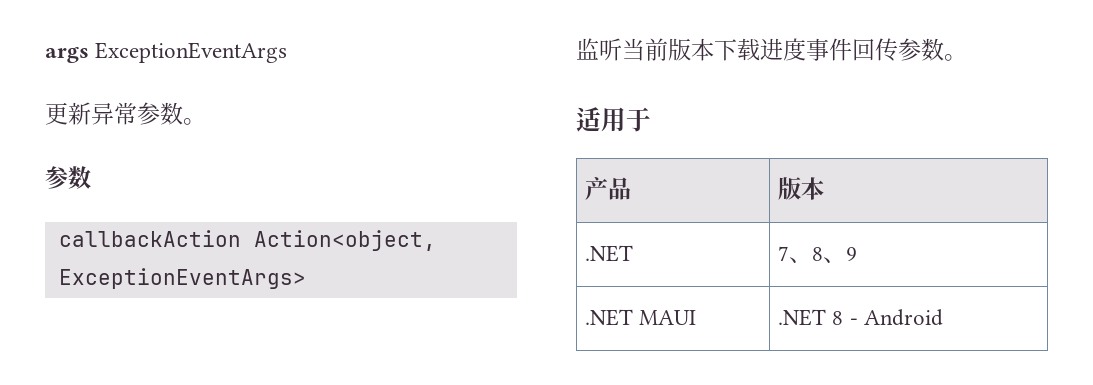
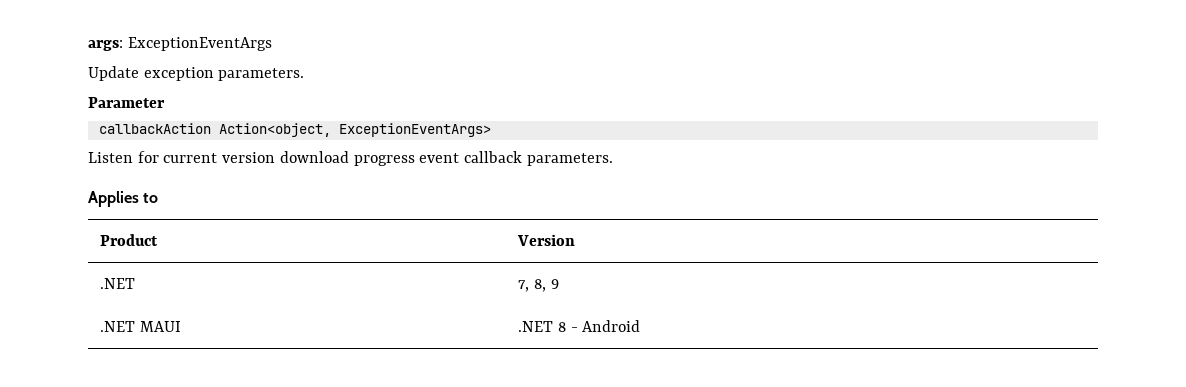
[45,46,89,63] args -> [88,40,123,51] args:
[45,102,206,125] [45,166,91,189] 更新异常参数。 // 参数 -> [88,66,305,81] [88,97,165,108] Update exception parameters. // Parameter
[576,38,967,61] [576,107,651,132] [585,177,632,200] [778,177,825,200] [585,245,634,262] [778,246,847,263] 监听当前版本下载进度事件回传参数。 // 适用于 // 产品 | 版本 // .NET | 7、8、 -> [88,151,613,166] [88,191,159,207] [100,234,159,246] [517,234,576,246] [100,278,136,289] [518,279,547,292] Listen for current version download progress event callback parameters. // Applies to // Product | Version // .NET | 7, 8,

